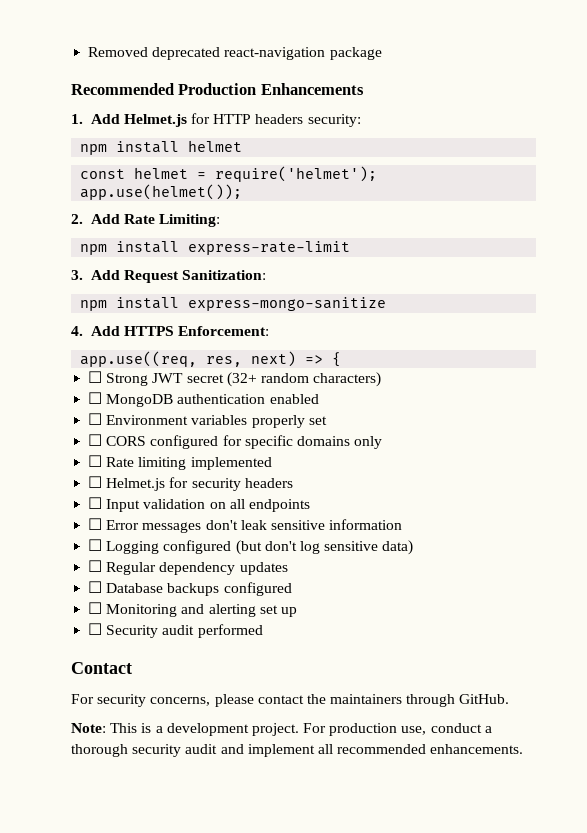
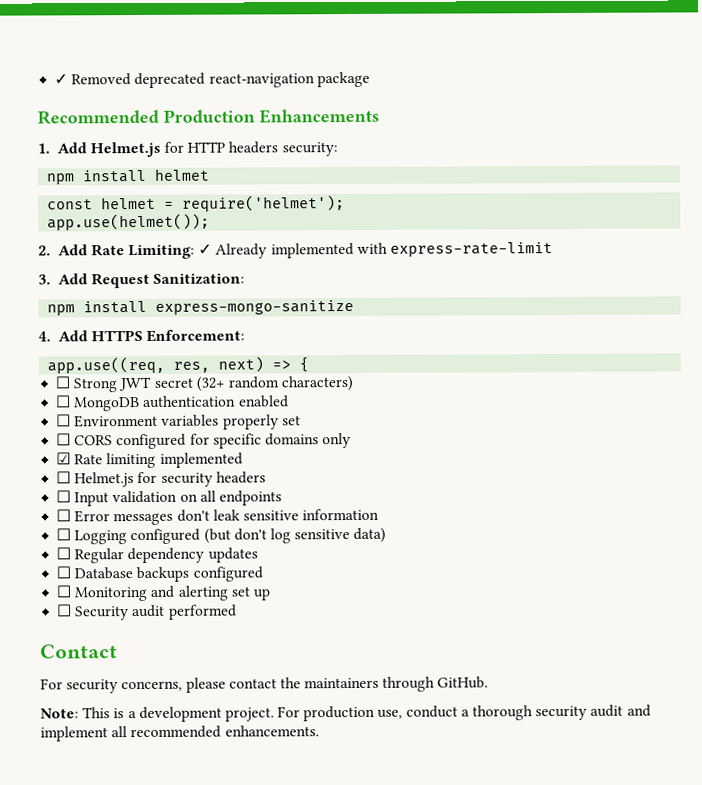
(88, 52) none -> [54,73,69,85] ✓
[80,241,180,255] // npm install -> [198,242,388,259] ✓ Already implemented with
[88,455,103,467] ☐ -> [56,452,72,465] ☑

